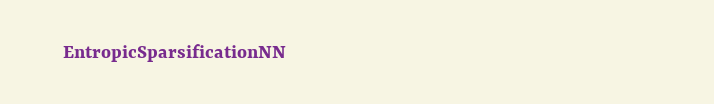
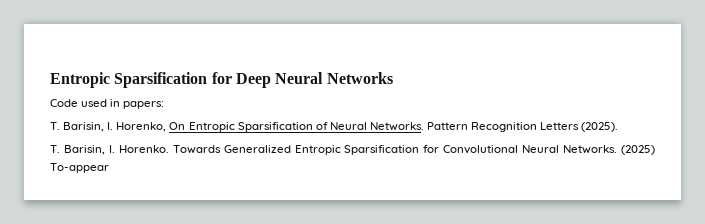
[63,44,286,62] EntropicSparsificationNN -> [50,72,393,88] [50,99,165,109] [50,122,619,132] [50,145,655,155] [50,163,109,173] Entropic Sparsification for Deep Neural Networks // Code used in papers: // T. Barisin, I. Horenko, On Entropic Sparsification of Neural Networks. Pattern Recognition Letters (2025). // T. Barisin, I. Horenko. Towards Generalized Entropic Sparsification for Convolutional Neural Networks. (2025) To-appear

